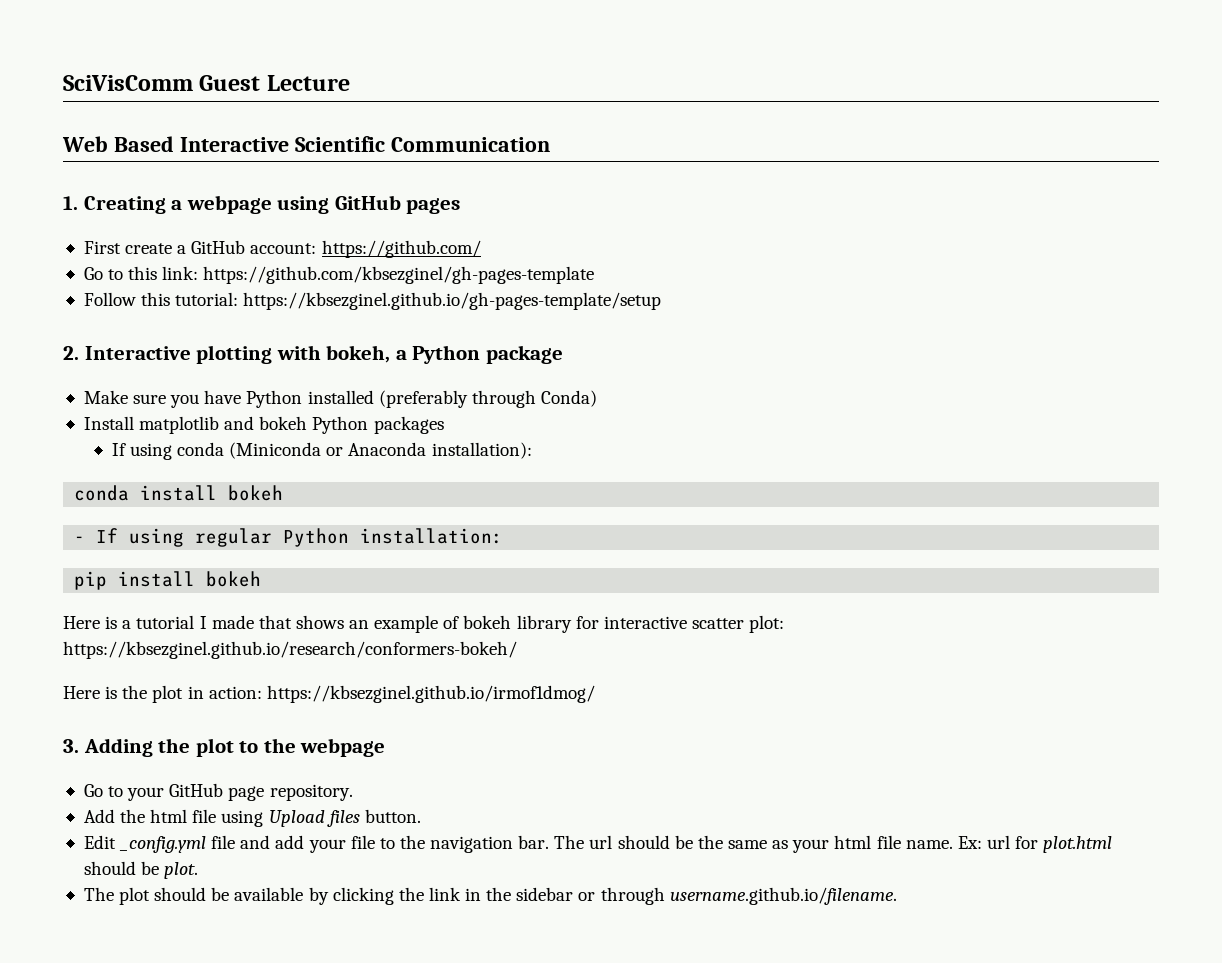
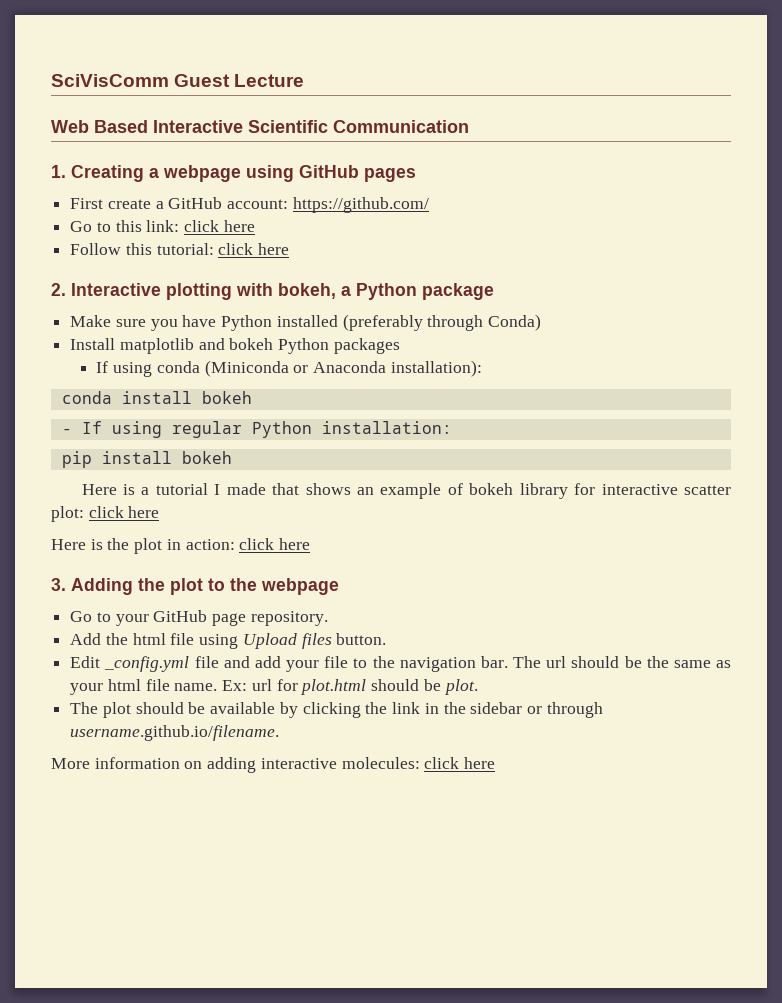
[203,266,595,284] https://github.com/kbsezginel/gh-pages-template -> [184,220,255,232] click here
[243,292,662,310] https://kbsezginel.github.io/gh-pages-template/setup -> [218,243,290,255] click here
[63,641,517,659] https://kbsezginel.github.io/research/conformers-bokeh/ -> [88,506,160,518] click here
[266,685,595,703] https://kbsezginel.github.io/irmof1dmog/ -> [239,538,311,550] click here
(897, 896) none -> [51,757,496,773] // More information on adding interactive molecules: click here

